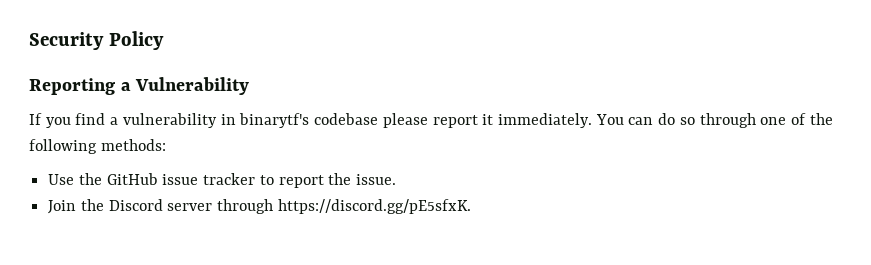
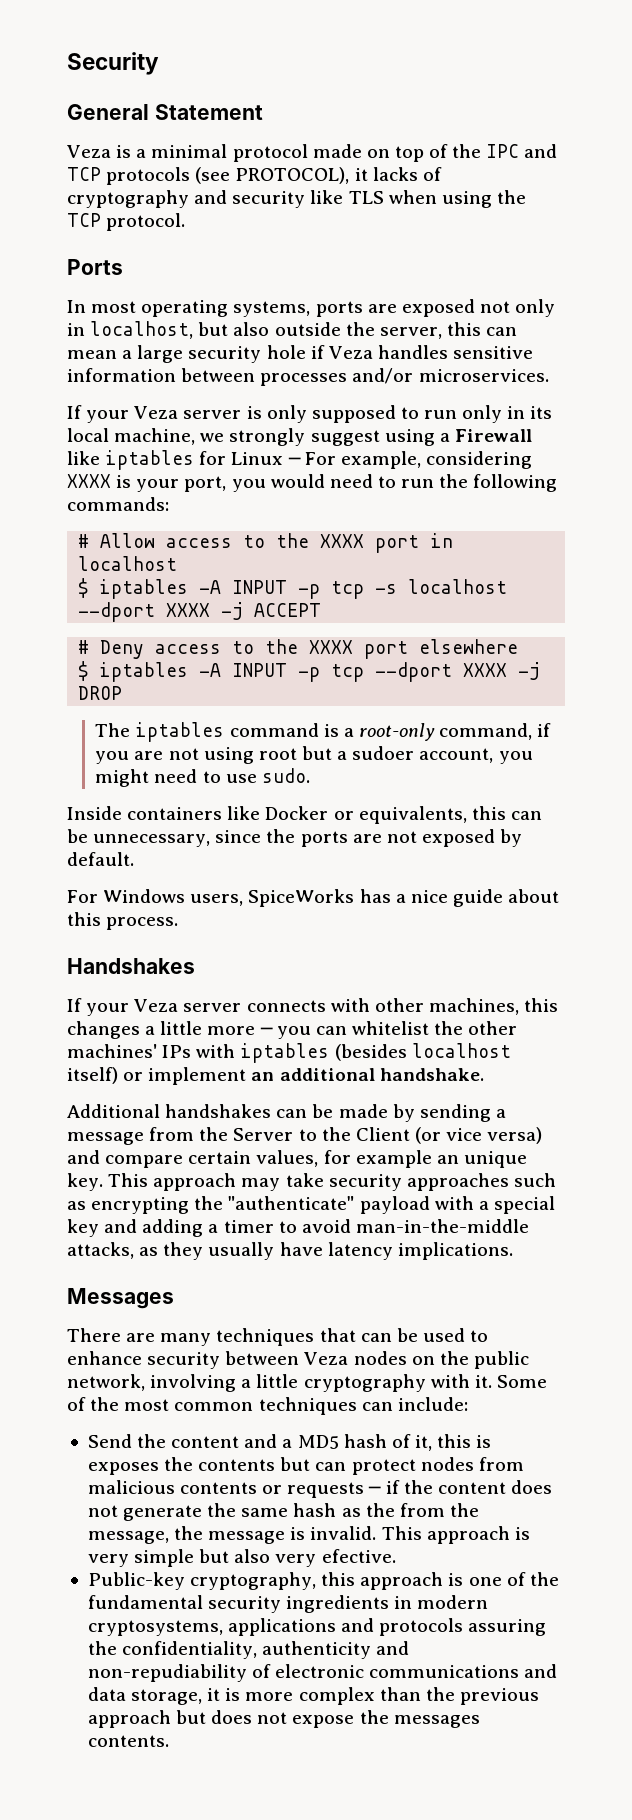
[108,31,164,50] [29,77,250,95] [29,113,833,128] [29,139,166,154] [48,173,397,188] [48,199,471,214] Policy // Reporting a Vulnerability // If you find a vulnerability in binarytf's codebase please report it immediately. You can do so through one of the following methods: // Use the GitHub issue tracker to report the issue. // Join the Discord server through https://discord.gg/pE5sfxK. -> [67,104,263,120] [67,144,558,162] [67,167,442,185] [67,190,526,208] [67,213,186,231] [67,259,123,275] [67,299,556,317] [67,321,518,339] [67,345,534,363] [67,368,549,386] [67,405,553,423] [67,428,532,446] [67,450,532,470] [67,474,558,492] [67,497,169,511] [78,533,454,553] [78,556,178,571] [78,578,508,599] [78,602,322,622] [78,639,519,659] [78,661,541,682] [78,686,123,700] [95,722,552,742] [95,746,533,764] [95,768,310,787] [67,806,542,824] [67,829,523,847] [67,852,134,866] [67,889,560,907] [67,912,179,930] [67,958,195,974] [67,998,559,1016] [67,1021,518,1039] [67,1043,511,1063] [67,1067,484,1085] [67,1104,506,1122] [67,1127,543,1145] [67,1150,527,1168] [67,1173,556,1191] [67,1196,555,1214] [67,1219,529,1237] [67,1242,513,1260] [67,1288,174,1309] [67,1328,489,1346] [67,1351,529,1369] [67,1374,547,1392] [67,1397,468,1415] [87,1434,492,1451] [87,1457,524,1475] [87,1480,552,1498] [87,1503,479,1521] [87,1526,530,1544] [87,1549,396,1567] [87,1572,559,1590] [87,1595,489,1613] [87,1618,547,1636] [87,1641,410,1659] [87,1664,558,1682] [87,1687,539,1705] [87,1710,480,1728] [87,1735,169,1747] // General Statement // Veza is a minimal protocol made on top of the IPC and TCP protocols (see PROTOCOL), it lacks of cryptography and security like TLS when using the TCP protocol. // Ports // In most operating systems, ports are exposed not only in localhost, but also outside the server, this can mean a large security hole if Veza handles sensitive information between processes and/or microservices. // If your Veza server is only supposed to run only in its local machine, we strongly suggest using a Firewall like iptables for Linux ─ For example, considering XXXX is your port, you would need to run the following commands: // # Allow access to the XXXX port in localhost // $ iptables -A INPUT -p tcp -s localhost --dport XXXX -j ACCEPT // # Deny access to the XXXX port elsewhere // $ iptables -A INPUT -p tcp --dport XXXX -j DROP // The iptables command is a root-only command, if you are not using root but a sudoer account, you might need to use sudo. // Inside containers like Docker or equivalents, this can be unnecessary, since the ports are not exposed by default. // For Windows users, SpiceWorks has a nice guide about this process. // Handshakes // If your Veza server connects with other machines, this changes a little more ─ you can whitelist the other machines' IPs with iptables (besides localhost itself) or implement an additional handshake. // Additional handshakes can be made by sending a message from the Server to the Client (or vice versa) and compare certain values, for example an unique key. This approach may take security approaches such as encrypting the "authenticate" payload with a special key and adding a timer to avoid man-in-the-middle attacks, as they usually have latency implications. // Messages // There are many techniques that can be used to enhance security between Veza nodes on the public network, involving a little cryptography with it. Some of the most common techniques can include: // Send the content and a MD5 hash of it, this is exposes the contents but can protect nodes from malicious contents or requests ─ if the content does not generate the same hash as the from the message, the message is invalid. This approach is very simple but also very efective. // Public-key cryptography, this approach is one of the fundamental security ingredients in modern cryptosystems, applications and protocols assuring the confidentiality, authenticity and non-repudiability of electronic communications and data storage, it is more complex than the previous approach but does not expose the messages contents.

